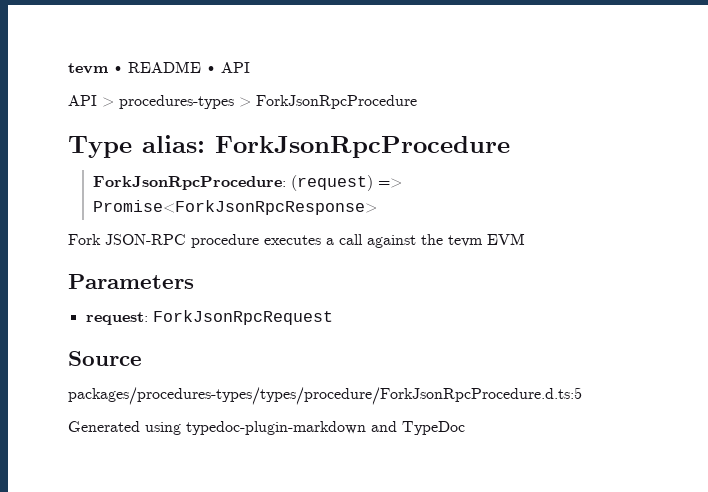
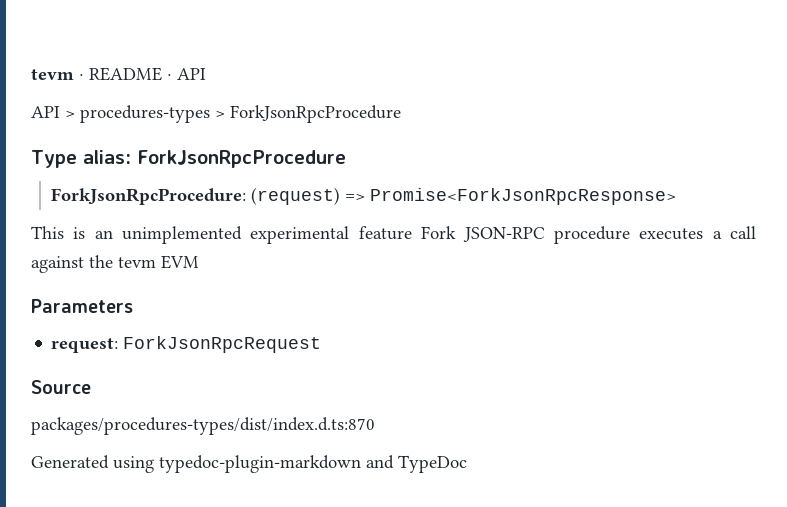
(377, 207) none -> [31,226,412,244] This is an unimplemented experimental feature
[68,387,582,405] packages/procedures-types/types/procedure/ForkJsonRpcProcedure.d.ts:5 -> [31,417,375,435] packages/procedures-types/dist/index.d.ts:870

